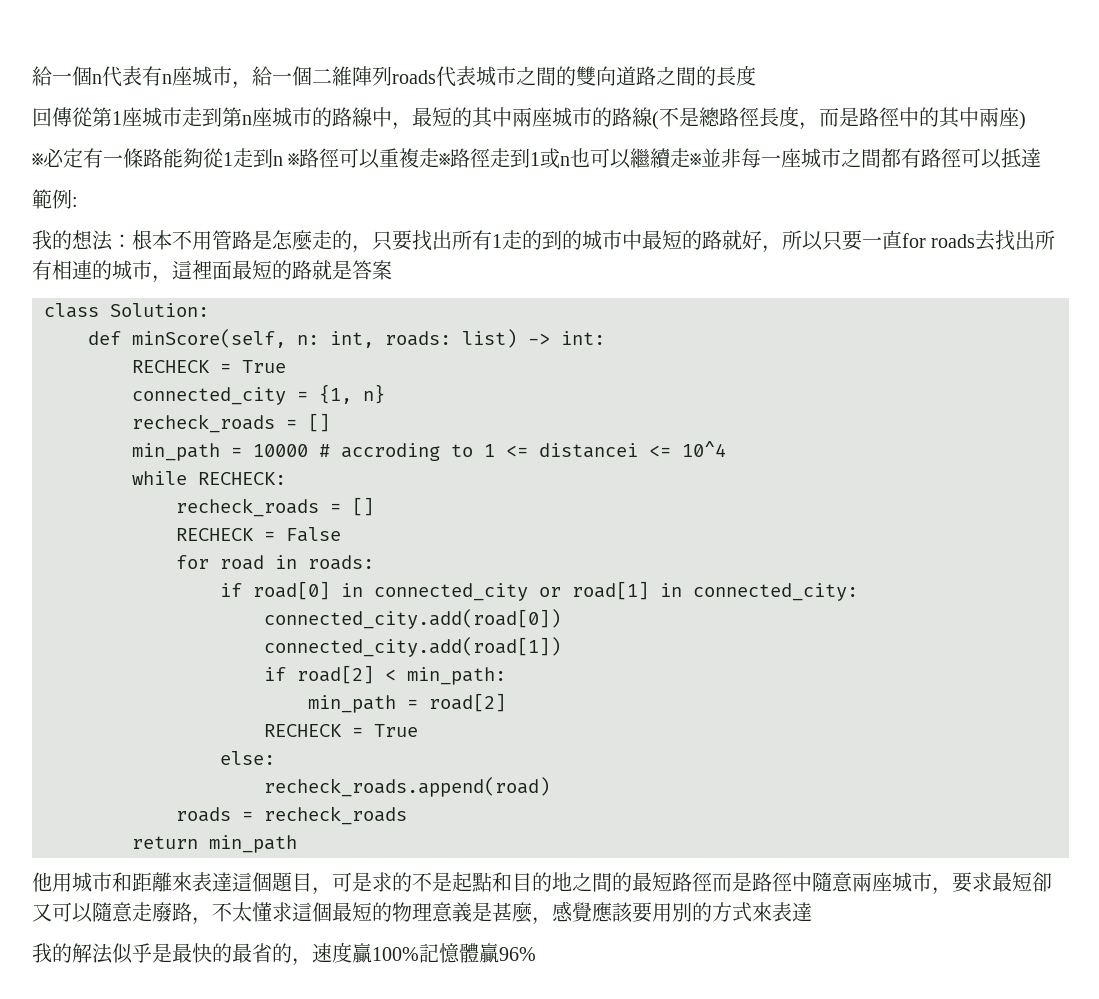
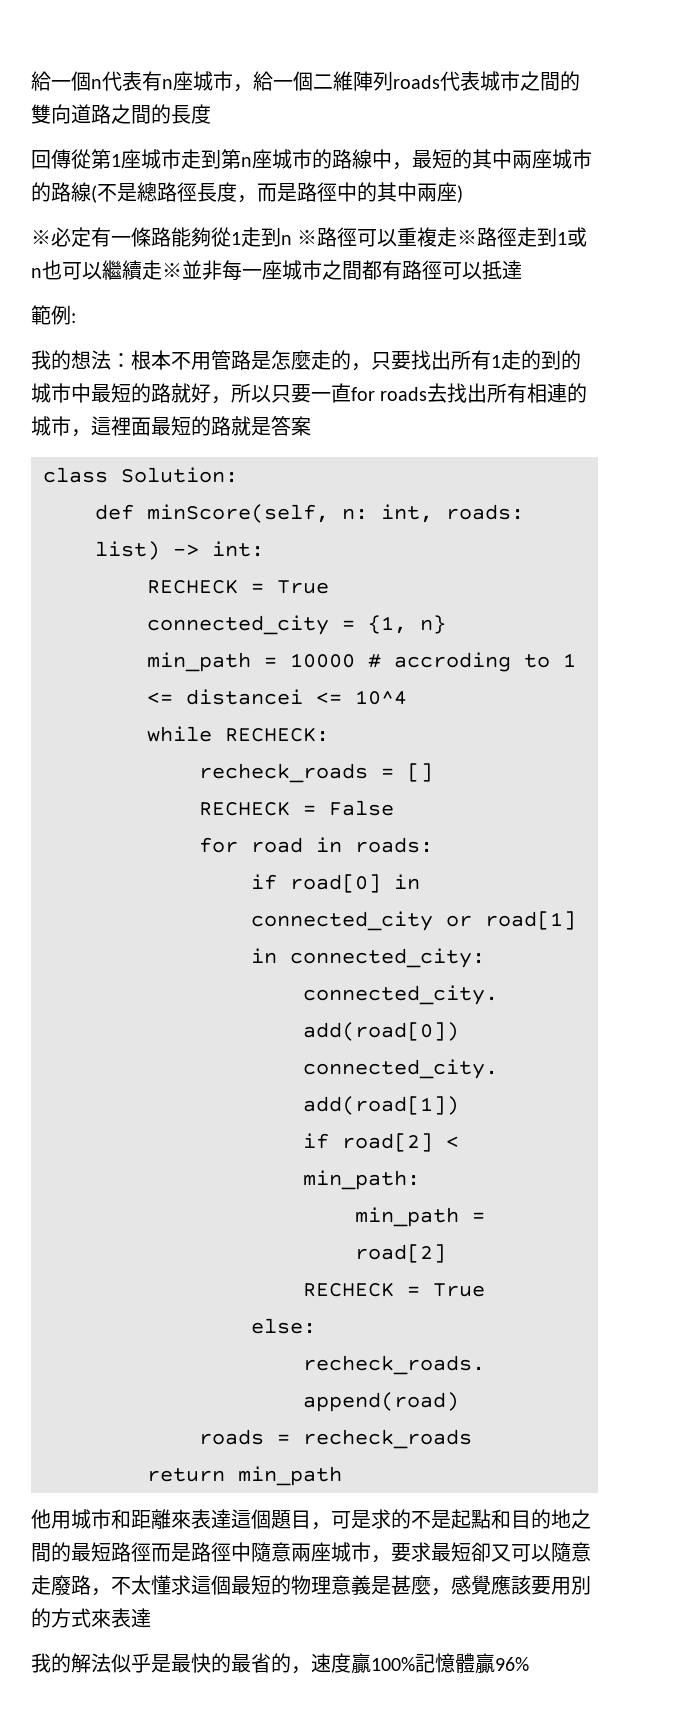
[132,413,330,433] // recheck_roads = [] -> (446, 624) none

